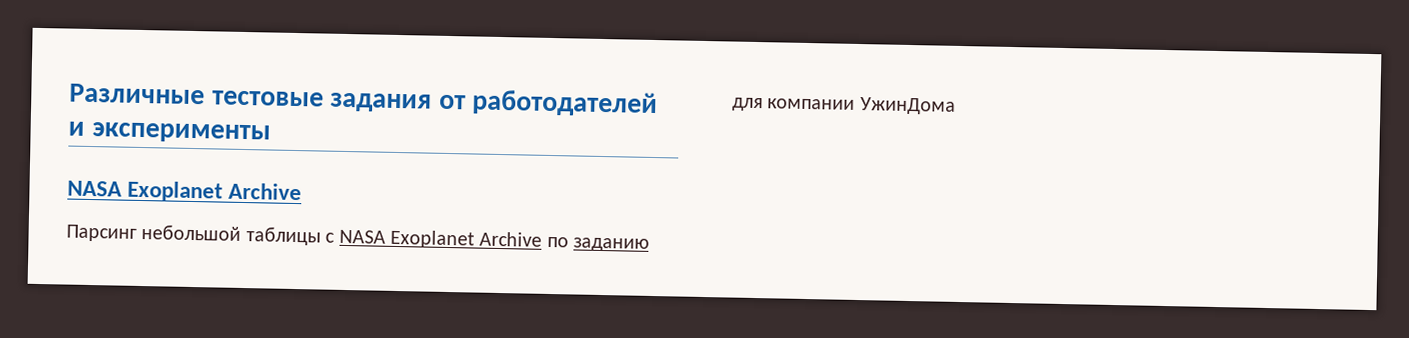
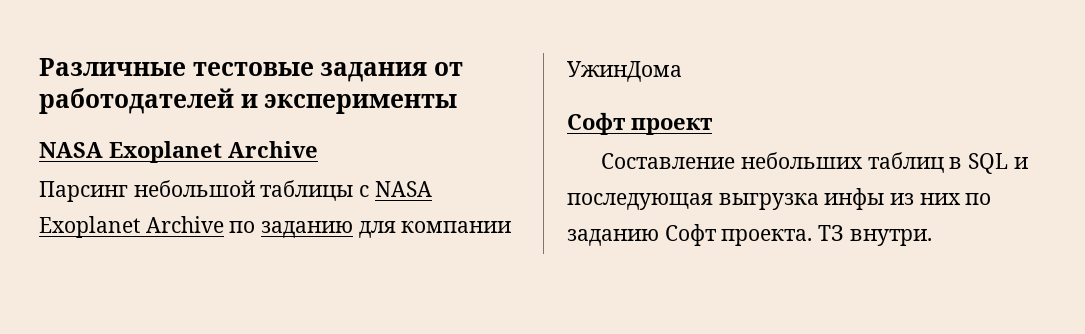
(956, 106) none -> [567,112,713,135] [601,152,1028,174] [567,188,992,210] [567,224,932,246] // Софт проект // Составление небольших таблиц в SQL и последующая выгрузка инфы из них по заданию Софт проекта. ТЗ внутри.

